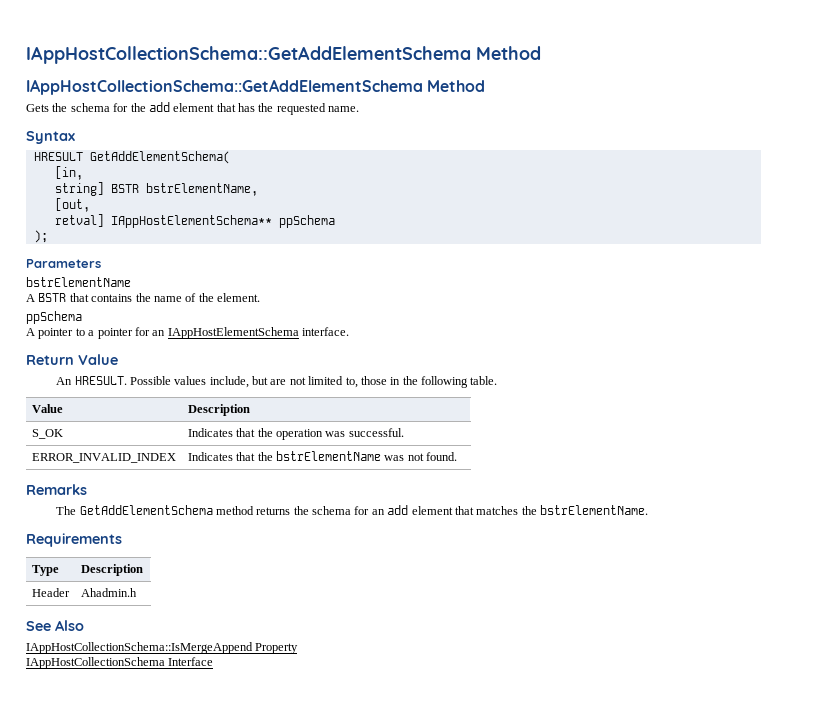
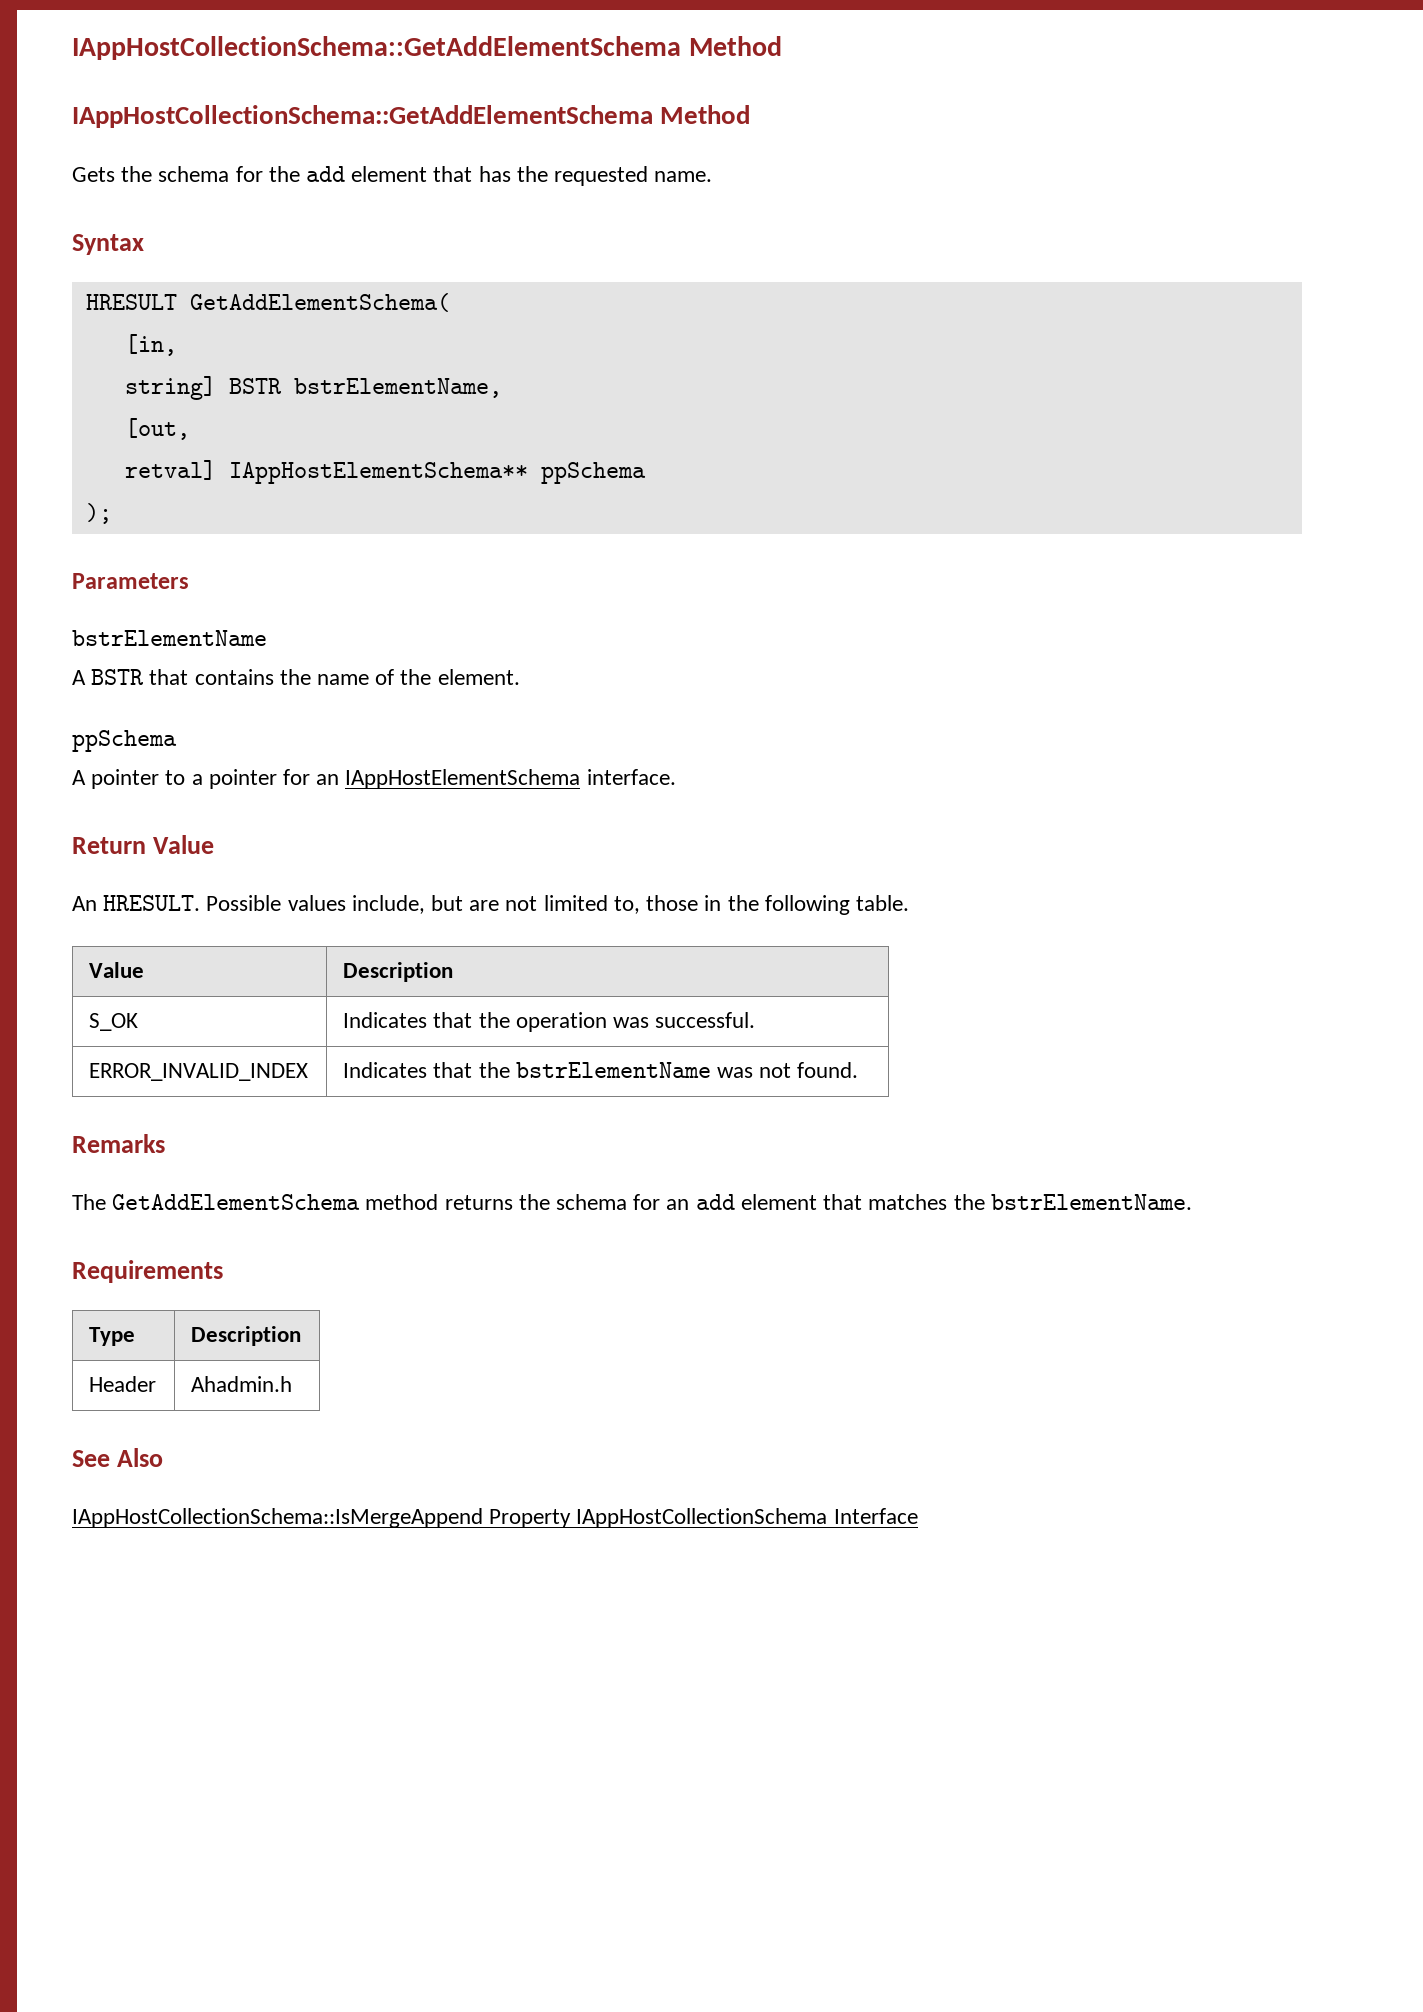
(299, 648) // -> (572, 1518) none

